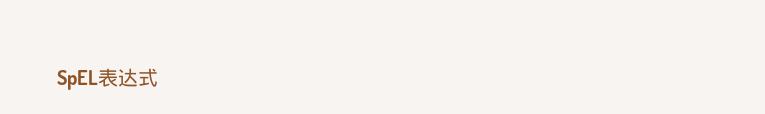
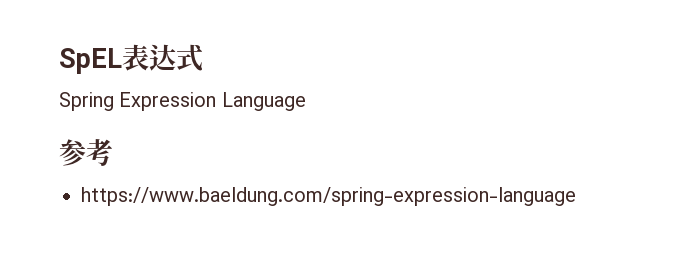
(158, 77) none -> [59,92,306,111] [59,139,113,166] [81,187,576,206] // Spring Expression Language // 参考 // https://www.baeldung.com/spring-expression-language

